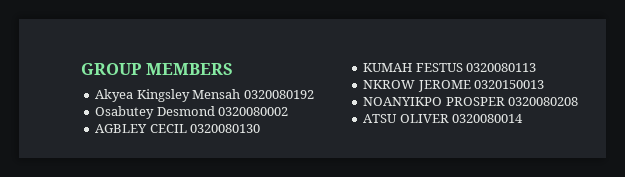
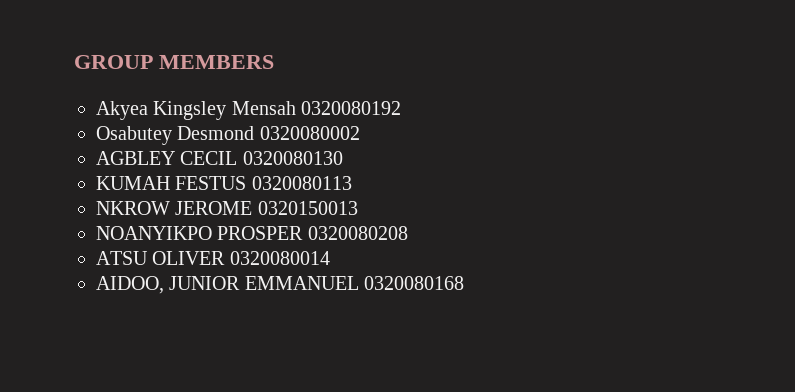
(524, 118) none -> [96,276,465,294] // AIDOO, JUNIOR EMMANUEL 0320080168

